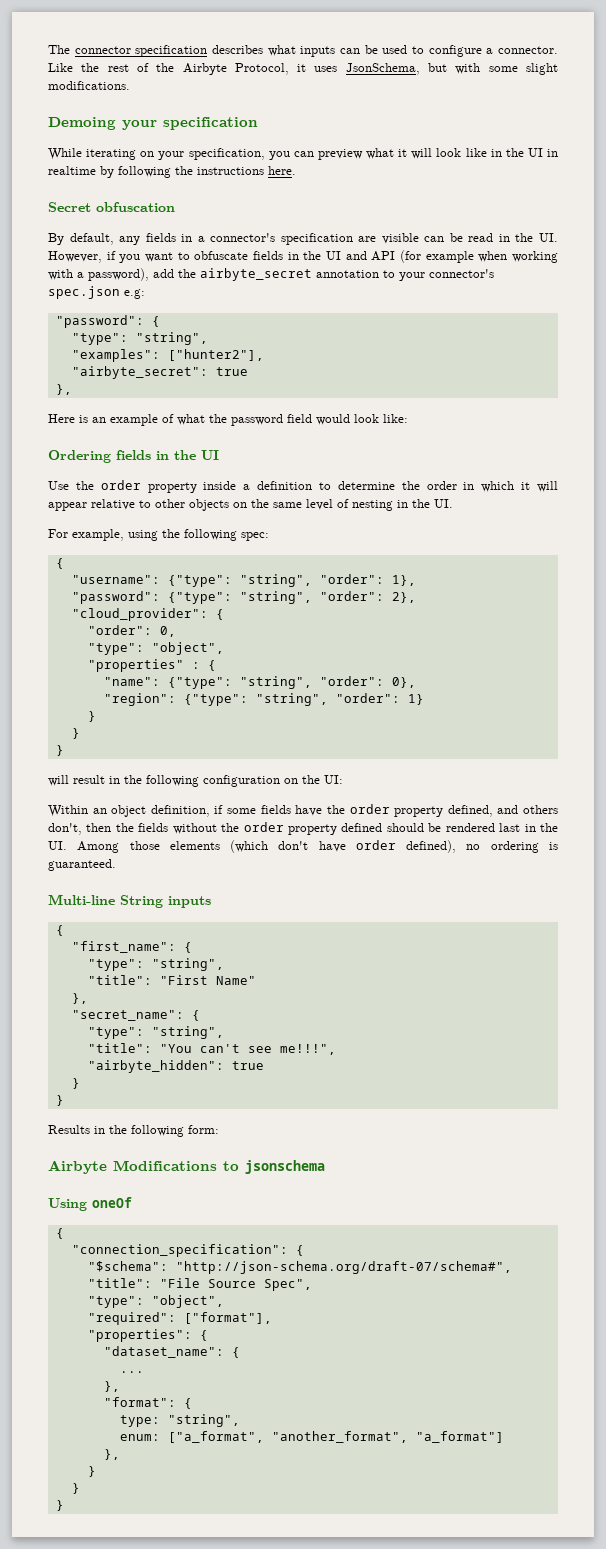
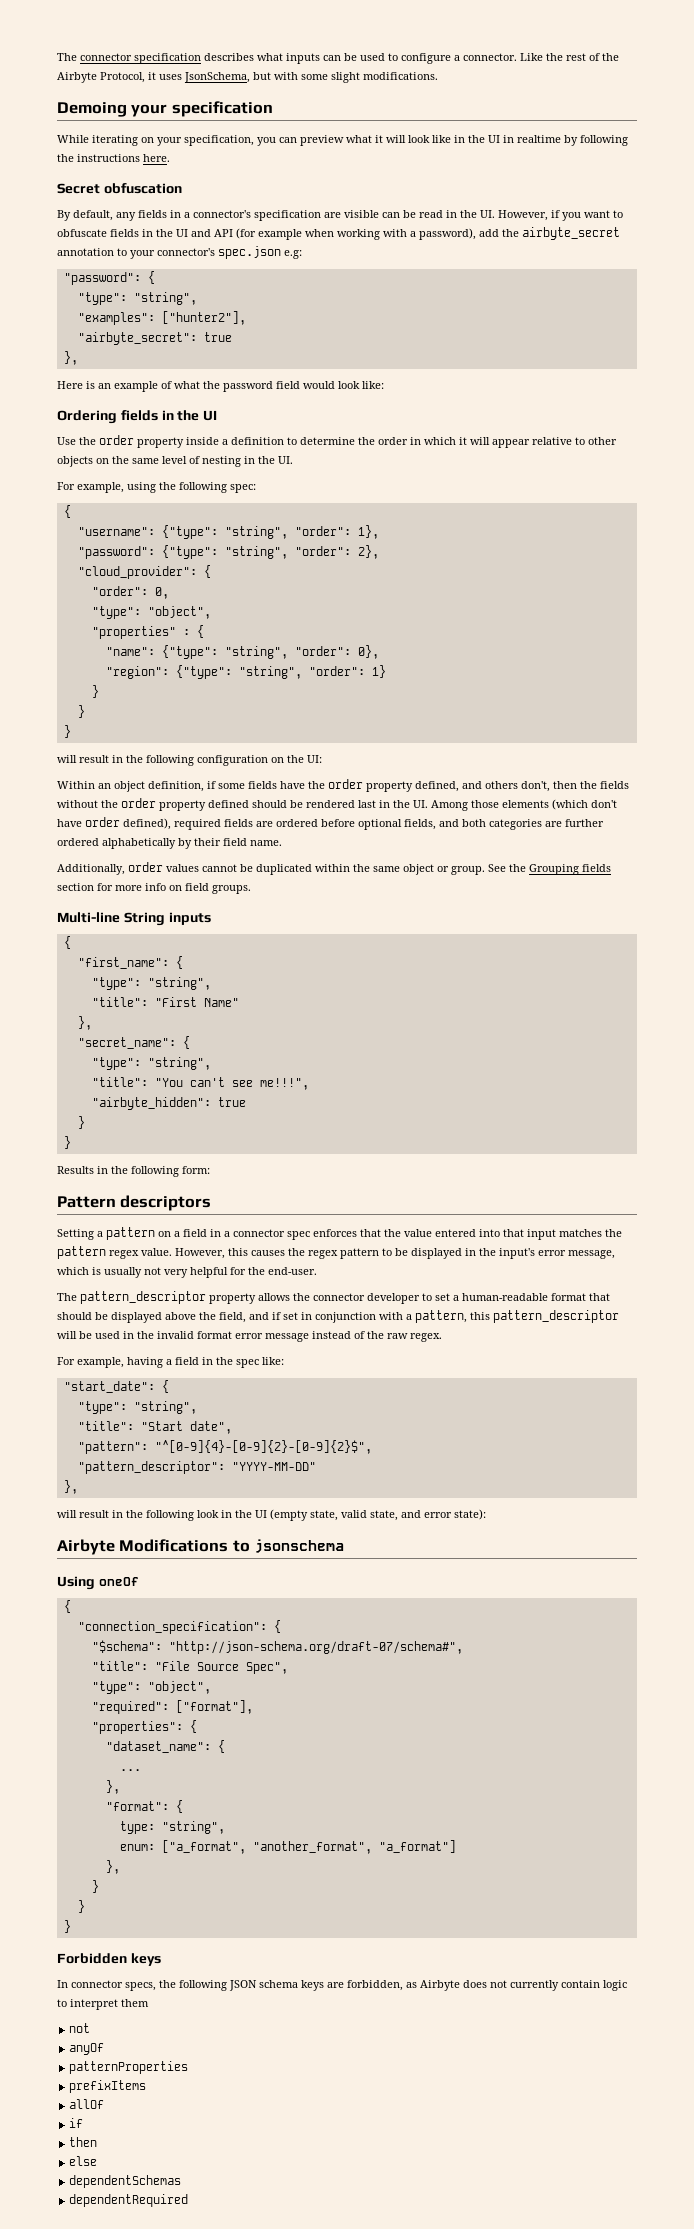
[466,841,558,853] [48,859,116,871] no ordering is guaranteed. -> [174,819,604,830] [57,838,282,849] [57,862,611,875] [57,883,251,894] required fields are ordered before optional fields, and both categories are further ordered alphabetically by their field name. // Additionally, order values cannot be duplicated within the same object or group. See the Grouping fields section for more info on field groups.
(219, 1129) none -> [57,1195,212,1211] [57,1227,622,1240] [57,1246,615,1259] [57,1267,317,1278] [57,1291,610,1304] [57,1310,619,1323] [57,1331,442,1342] [57,1357,284,1368] [63,1380,169,1393] [77,1401,197,1414] [77,1421,232,1434] [77,1440,372,1454] [77,1461,316,1474] [63,1480,78,1494] [57,1509,486,1521] // Pattern descriptors // Setting a pattern on a field in a connector spec enforces that the value entered into that input matches the pattern regex value. However, this causes the regex pattern to be displayed in the input's error message, which is usually not very helpful for the end-user. // The pattern_descriptor property allows the connector developer to set a human-readable format that should be displayed above the field, and if set in conjunction with a pattern, this pattern_descriptor will be used in the invalid format error message instead of the raw regex. // For example, having a field in the spec like: // "start_date": { // "type": "string", // "title": "Start date", // "pattern": "^[0-9]{4}-[0-9]{2}-[0-9]{2}$", // "pattern_descriptor": "YYYY-MM-DD" // }, // will result in the following look in the UI (empty state, valid state, and error state):
(64, 1505) none -> [57,1953,161,1966] [57,1980,627,1991] [57,1999,149,2010] [69,2023,91,2033] [69,2043,105,2055] [69,2061,189,2074] [69,2080,147,2093] [69,2099,105,2109] [69,2118,84,2128] [69,2137,98,2147] [69,2156,98,2166] [69,2175,182,2188] [69,2194,189,2207] // Forbidden keys // In connector specs, the following JSON schema keys are forbidden, as Airbyte does not currently contain logic to interpret them // not // anyOf // patternProperties // prefixItems // allOf // if // then // else // dependentSchemas // dependentRequired

